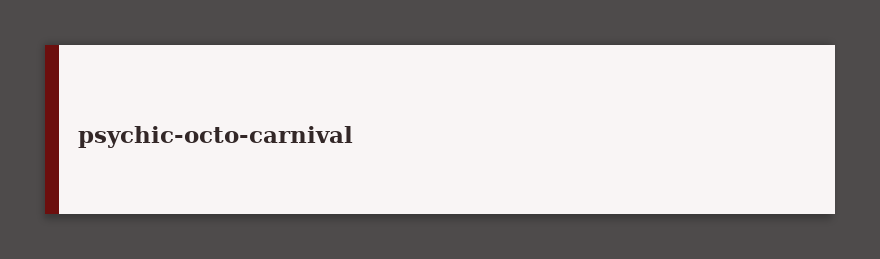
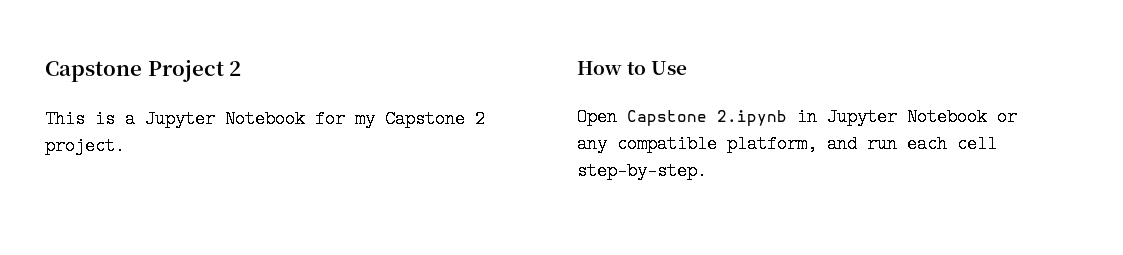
[78,126,353,148] psychic-octo-carnival -> [45,60,242,82] [45,110,485,128] [45,137,125,155] [577,61,688,75] [577,108,1017,126] [577,135,997,153] [577,162,707,180] Capstone Project 2 // This is a Jupyter Notebook for my Capstone 2 project. // How to Use // Open Capstone 2.ipynb in Jupyter Notebook or any compatible platform, and run each cell step-by-step.

